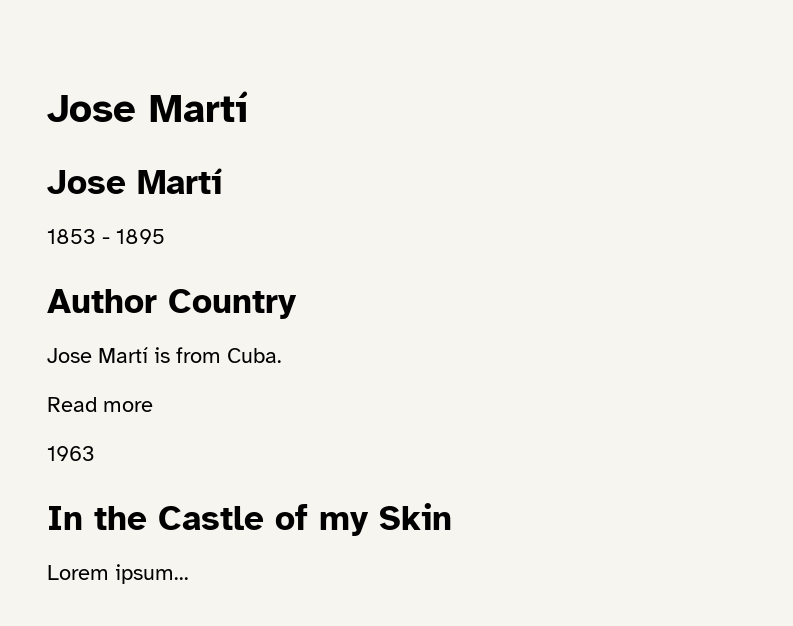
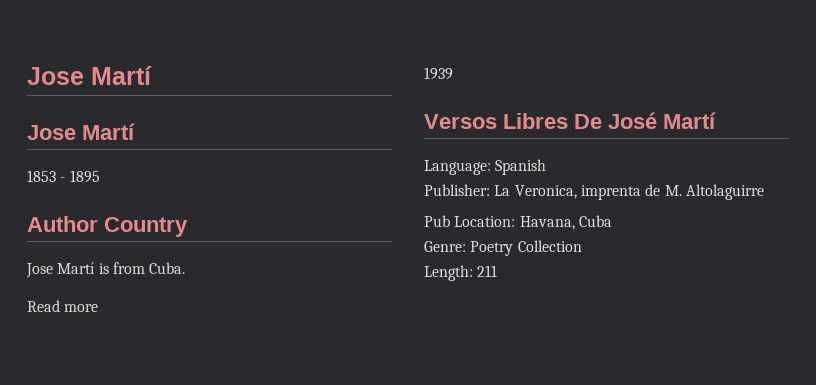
[47,446,95,461] [47,503,452,536] [47,564,189,584] 1963 // In the Castle of my Skin // Lorem ipsum... -> [424,67,453,80] [424,112,716,129] [424,159,547,175] [424,184,764,200] [424,215,612,230] [424,240,582,256] [424,265,498,281] 1939 // Versos Libres De José Martí // Language: Spanish // Publisher: La Veronica, imprenta de M. Altolaguirre // Pub Location: Havana, Cuba // Genre: Poetry Collection // Length: 211

